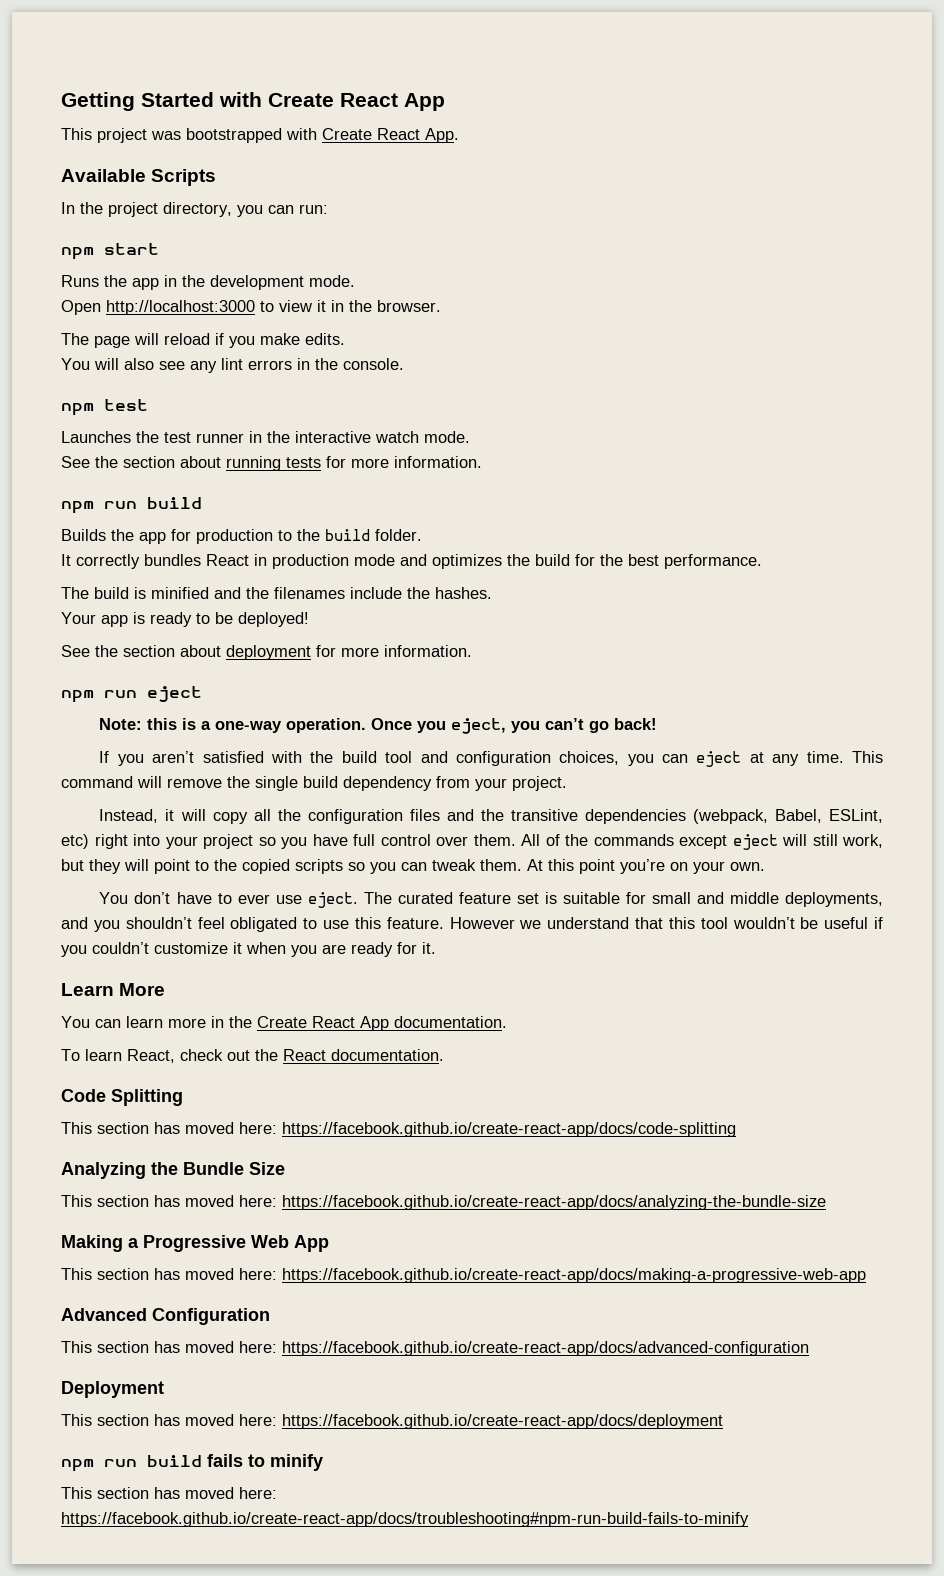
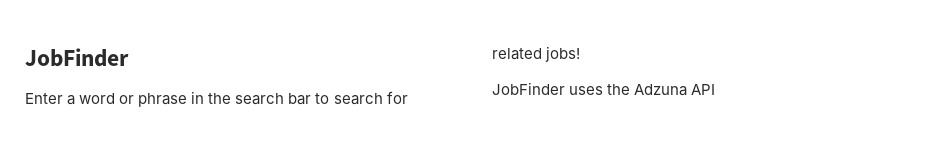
[61,92,445,111] [61,128,459,143] [61,169,217,186] [61,202,328,217] [61,243,159,260] [61,275,355,290] [61,300,441,315] [61,333,345,348] [61,358,404,373] [61,399,148,416] [61,431,470,443] [61,456,482,471] [61,497,202,514] [61,529,422,544] [61,554,762,569] [61,587,492,599] [61,612,309,627] [61,645,472,660] [61,686,202,703] [99,718,658,734] [99,751,883,767] [61,776,567,791] [99,809,883,824] [61,834,883,850] [61,859,765,874] [99,892,884,908] [61,917,884,932] [61,942,436,957] [61,983,166,996] [61,1016,507,1031] [61,1049,444,1063] [61,1089,183,1106] [61,1122,736,1137] [61,1162,285,1179] [61,1195,826,1210] [61,1235,329,1252] [61,1268,866,1283] [61,1308,270,1325] [61,1341,809,1356] [61,1381,164,1398] [61,1414,723,1429] [61,1454,323,1472] [61,1487,277,1499] [61,1512,749,1527] Getting Started with Create React App // This project was bootstrapped with Create React App. // Available Scripts // In the project directory, you can run: // npm start // Runs the app in the development mode. // Open http://localhost:3000 to view it in the browser. // The page will reload if you make edits. // You will also see any lint errors in the console. // npm test // Launches the test runner in the interactive watch mode. // See the section about running tests for more information. // npm run build // Builds the app for production to the build folder. // It correctly bundles React in production mode and optimizes the build for the best performance. // The build is minified and the filenames include the hashes. // Your app is ready to be deployed! // See the section about deployment for more information. // npm run eject // Note: this is a one-way operation. Once you eject, you can’t go back! // If you aren’t satisfied with the build tool and configuration choices, you can eject at any time. This command will remove the single build dependency from your project. // Instead, it will copy all the configuration files and the transitive dependencies (webpack, Babel, ESLint, etc) right into your project so you have full control over them. All of the commands except eject will still work, but they will point to the copied scripts so you can tweak them. At this point you’re on your own. // You don’t have to ever use eject. The curated feature set is suitable for small and middle deployments, and you shouldn’t feel obligated to use this feature. However we understand that this tool wouldn’t be useful if you couldn’t customize it when you are ready for it. // Learn More // You can learn more in the Create React App documentation. // To learn React, check out the React documentation. // Code Splitting // This section has moved here: https://facebook.github.io/create-react-app/docs/code-splitting // Analyzing the Bundle Size // This section has moved here: https://facebook.github.io/create-react-app/docs/analyzing-the-bundle-size // Making a Progressive Web App // This section has moved here: https://facebook.github.io/create-react-app/docs/making-a-progressive-web-app // Advanced Configuration // This section has moved here: https://facebook.github.io/create-react-app/docs/advanced-configuration // Deployment // This section has moved here: https://facebook.github.io/create-react-app/docs/deployment // npm run build fails to minify // This section has moved here: https://facebook.github.io/create-react-app/docs/troubleshooting#npm-run-build-fails-to-minify -> [25,48,129,67] [25,91,408,107] [492,46,581,62] [492,82,716,96] JobFinder // Enter a word or phrase in the search bar to search for related jobs! // JobFinder uses the Adzuna API

